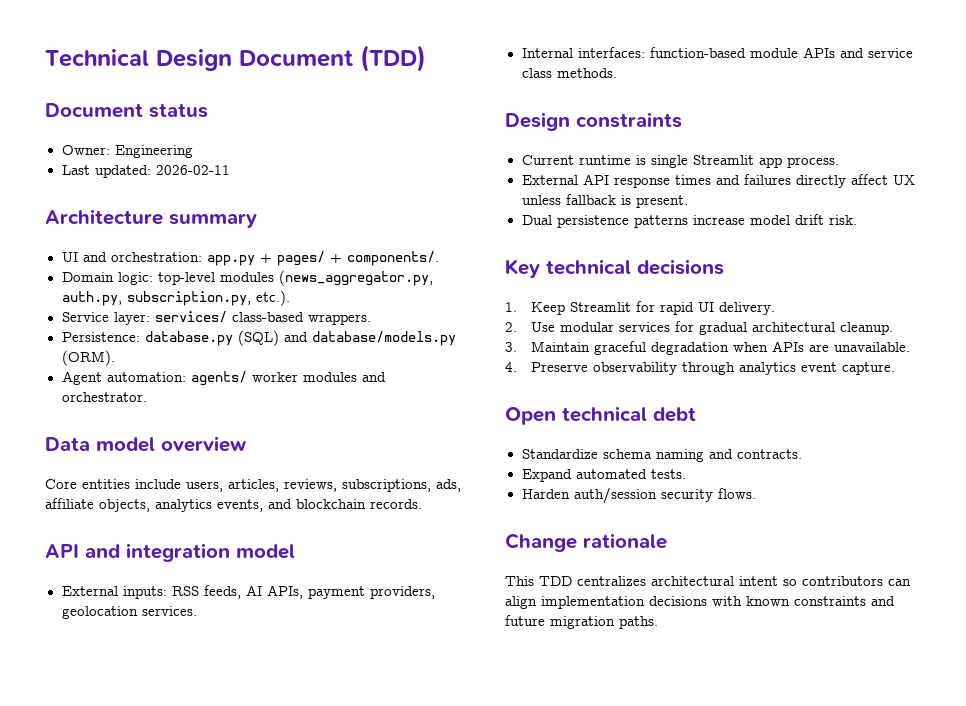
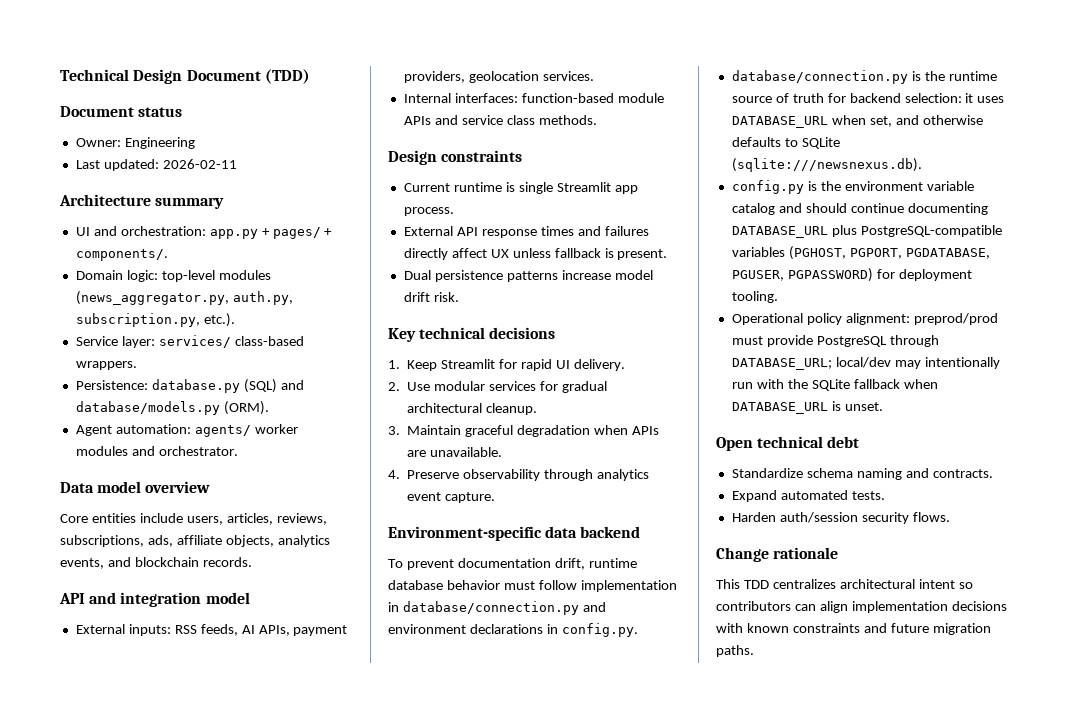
(895, 368) none -> [388,526,641,541] [388,558,637,570] [388,580,677,592] [388,601,606,615] [388,623,638,637] [731,70,997,84] [731,93,1005,103] [731,115,983,128] [731,137,840,149] [731,158,922,172] [731,180,974,194] [731,203,988,215] [731,225,1002,238] [731,246,990,260] [731,268,972,282] [731,291,778,303] [731,313,998,325] [731,335,939,347] [731,357,1000,370] [731,379,938,391] [731,401,883,414] // Environment-specific data backend // To prevent documentation drift, runtime database behavior must follow implementation in database/connection.py and environment declarations in config.py. // database/connection.py is the runtime source of truth for backend selection: it uses DATABASE_URL when set, and otherwise defaults to SQLite (sqlite:///newsnexus.db). // config.py is the environment variable catalog and should continue documenting DATABASE_URL plus PostgreSQL-compatible variables (PGHOST, PGPORT, PGDATABASE, PGUSER, PGPASSWORD) for deployment tooling. // Operational policy alignment: preprod/prod must provide PostgreSQL through DATABASE_URL; local/dev may intentionally run with the SQLite fallback when DATABASE_URL is unset.

